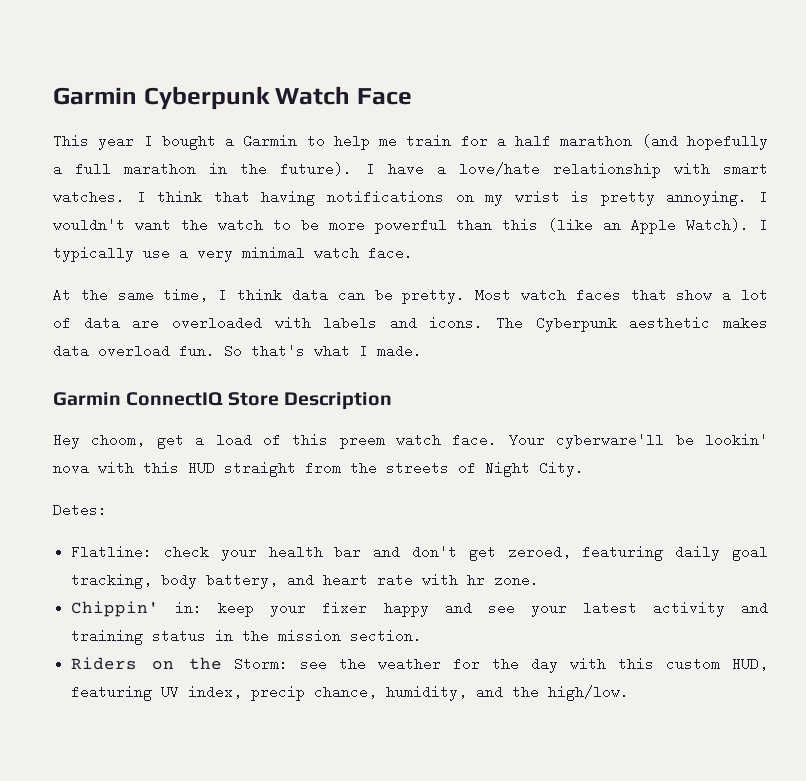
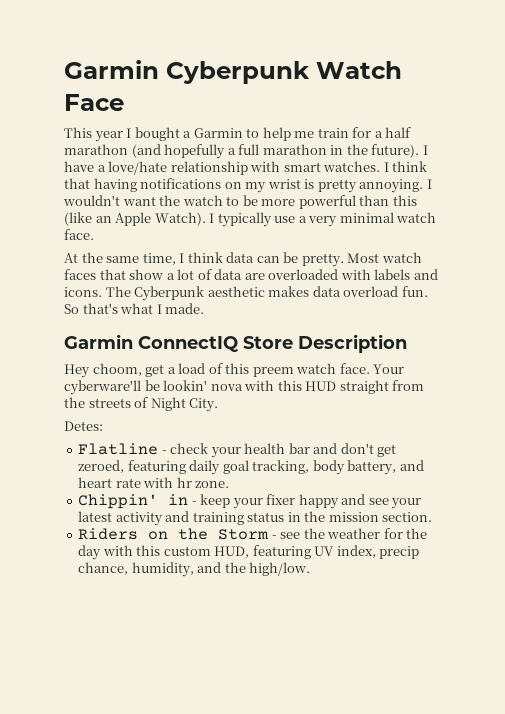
[71,545,153,559] Flatline: -> [78,443,167,455] Flatline -
[175,601,203,615] in: -> [168,494,197,505] in -
[233,657,288,671] Storm: -> [218,529,277,540] Storm -

